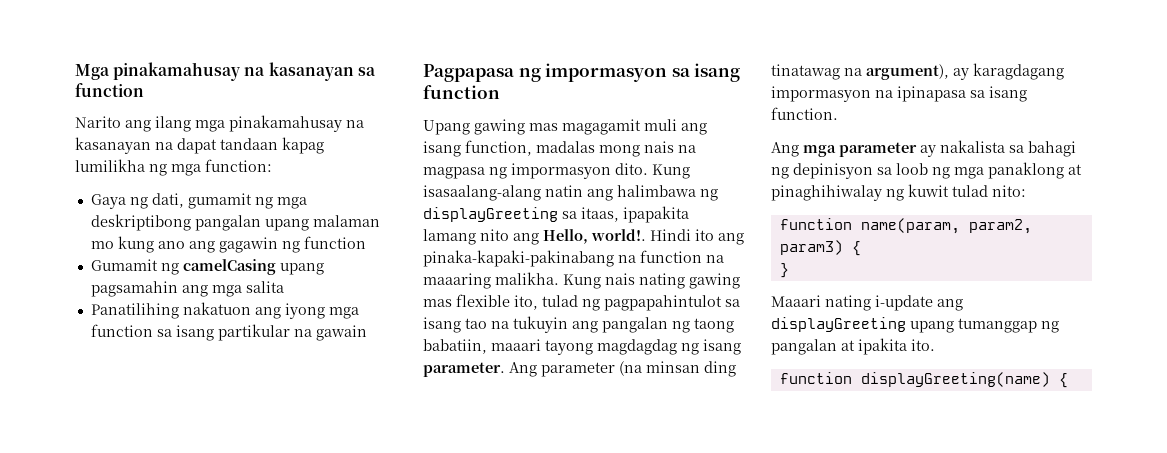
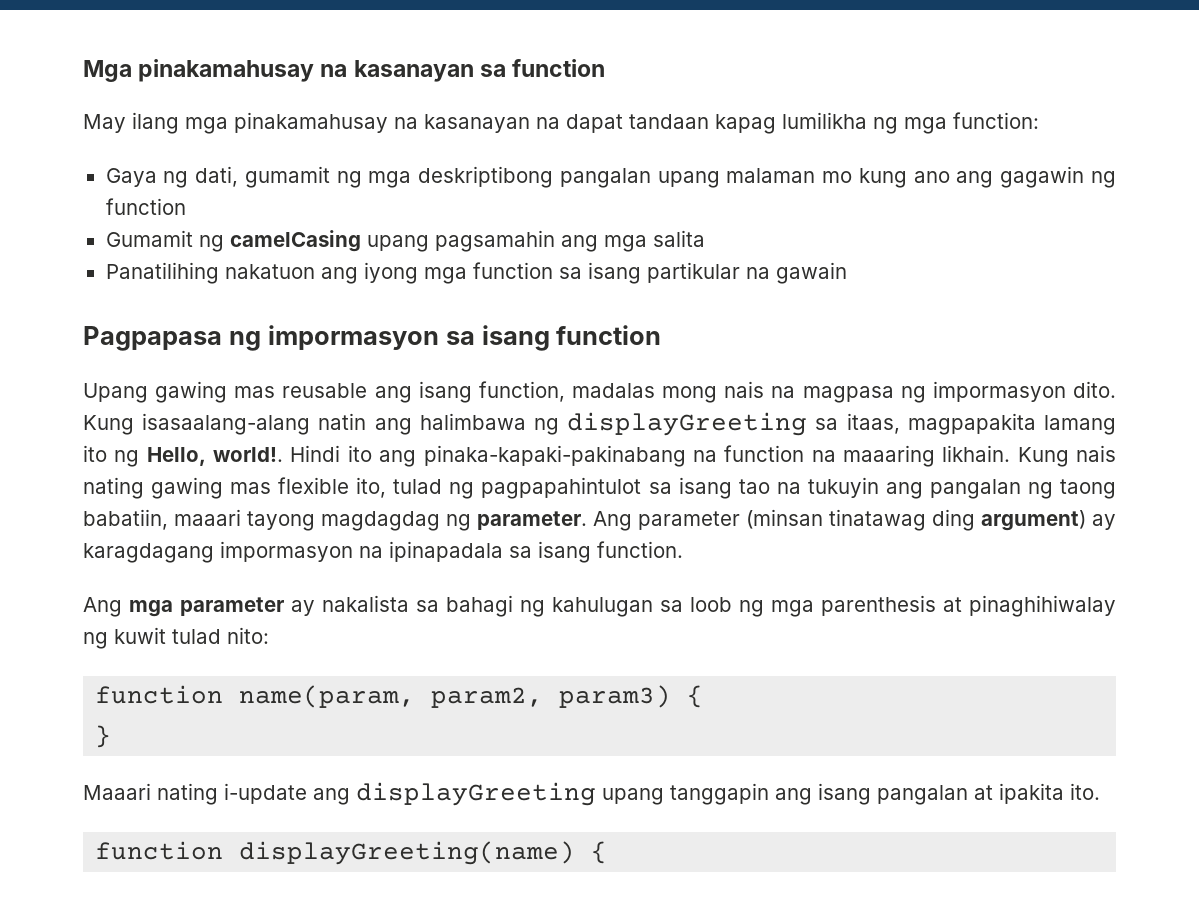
[75,116,151,132] Narito ang -> [83,114,126,133] May
[562,119,677,135] magagamit muli -> [282,383,368,398] reusable
[623,206,689,223] [423,229,539,245] ipapakita lamang nito ang -> [907,413,1116,435] [83,445,140,467] magpapakita lamang ito ng
[495,272,559,285] malikha. -> [942,445,1011,462] likhain.
[703,339,741,355] isang -> (471, 522) none
[619,361,736,377] [771,64,949,80] (na minsan ding tinatawag na argument), -> [746,509,1086,531] (minsan tinatawag ding argument)
[897,86,966,102] ipinapasa -> [389,541,503,562] ipinapadala
[793,163,873,179] depinisyon -> [552,597,653,617] kahulugan
[988,162,1064,179] panaklong -> [821,595,936,616] parenthesis
[958,318,1059,333] tumanggap ng -> [670,783,871,805] tanggapin ang isang

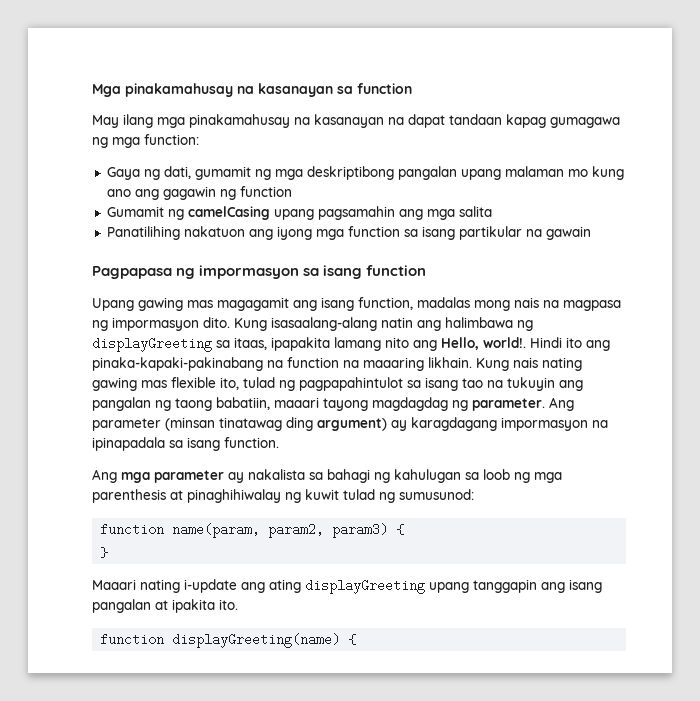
[782,112,867,129] lumilikha -> [550,117,620,128] gumagawa
[282,383,368,398] reusable -> [217,297,289,311] magagamit
[907,413,1116,435] [83,445,140,467] magpapakita lamang ito ng -> [271,337,437,351] ipapakita lamang nito ang
[227,627,269,644] nito: -> [379,489,474,503] ng sumusunod:
(350, 796) none -> [269,579,301,593] ating

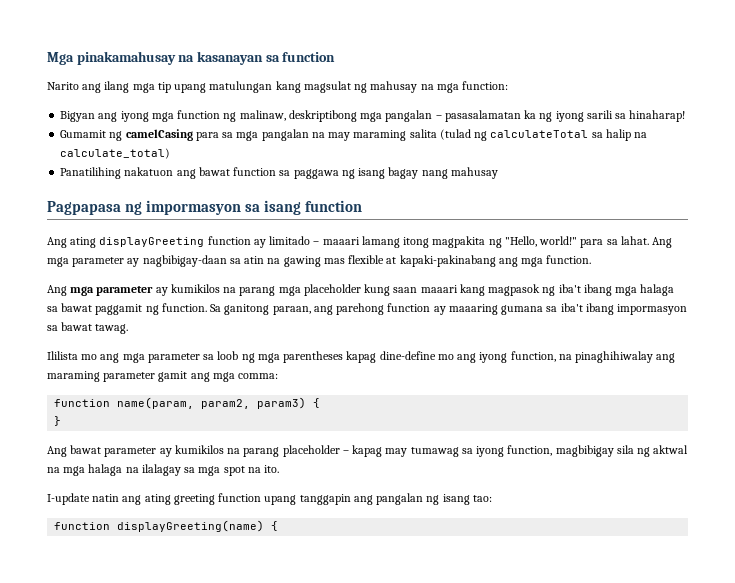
[92,114,620,128] [92,134,199,148] [106,166,624,180] [106,186,292,200] [106,206,492,220] [106,226,591,240] May ilang mga pinakamahusay na kasanayan na dapat tandaan kapag gumagawa ng mga function: // Gaya ng dati, gumamit ng mga deskriptibong pangalan upang malaman mo kung ano ang gagawin ng function // Gumamit ng camelCasing upang pagsamahin ang mga salita // Panatilihing nakatuon ang iyong mga function sa isang partikular na gawain -> [47,81,509,93] [60,110,686,122] [60,129,648,141] [60,148,171,159] [60,167,498,179] Narito ang ilang mga tip upang matulungan kang magsulat ng mahusay na mga function: // Bigyan ang iyong mga function ng malinaw, deskriptibong mga pangalan – pasasalamatan ka ng iyong sarili sa hinaharap! // Gumamit ng camelCasing para sa mga pangalan na may maraming salita (tulad ng calculateTotal sa halip na calculate_total) // Panatilihing nakatuon ang bawat function sa paggawa ng isang bagay nang mahusay
[92,297,621,311] [92,317,533,331] [92,337,610,352] [92,357,582,371] [92,377,583,391] [92,397,574,411] [92,417,608,431] [92,437,220,451] Upang gawing mas magagamit ang isang function, madalas mong nais na magpasa ng impormasyon dito. Kung isasaalang-alang natin ang halimbawa ng displayGreeting sa itaas, ipapakita lamang nito ang Hello, world!. Hindi ito ang pinaka-kapaki-pakinabang na function na maaaring likhain. Kung nais nating gawing mas flexible ito, tulad ng pagpapahintulot sa isang tao na tukuyin ang pangalan ng taong babatiin, maaari tayong magdagdag ng parameter. Ang parameter (minsan tinatawag ding argument) ay karagdagang impormasyon na ipinapadala sa isang -> [47,236,673,248] [47,255,544,267] Ang ating displayGreeting function ay limitado – maaari lamang itong magpakita ng "Hello, world!" para sa lahat. Ang mga parameter ay nagbibigay-daan sa atin na gawing mas flexible at kapaki-pakinabang ang mga
[248,469,562,483] [92,489,474,503] nakalista sa bahagi ng kahulugan sa loob ng mga parenthesis at pinaghihiwalay ng kuwit tulad ng sumusunod: -> [170,284,675,296] [47,303,688,315] [47,322,129,334] [47,351,676,363] [47,371,279,382] kumikilos na parang mga placeholder kung saan maaari kang magpasok ng iba't ibang mga halaga sa bawat paggamit ng function. Sa ganitong paraan, ang parehong function ay maaaring gumana sa iba't ibang impormasyon sa bawat tawag. // Ililista mo ang mga parameter sa loob ng mga parentheses kapag dine-define mo ang iyong function, na pinaghihiwalay ang maraming parameter gamit ang mga comma:
[92,579,602,594] [92,599,238,613] Maaari nating i-update ang ating displayGreeting upang tanggapin ang isang pangalan at ipakita ito. -> [47,445,689,457] [47,464,280,476] [47,493,492,505] Ang bawat parameter ay kumikilos na parang placeholder – kapag may tumawag sa iyong function, magbibigay sila ng aktwal na mga halaga na ilalagay sa mga spot na ito. // I-update natin ang ating greeting function upang tanggapin ang pangalan ng isang tao:

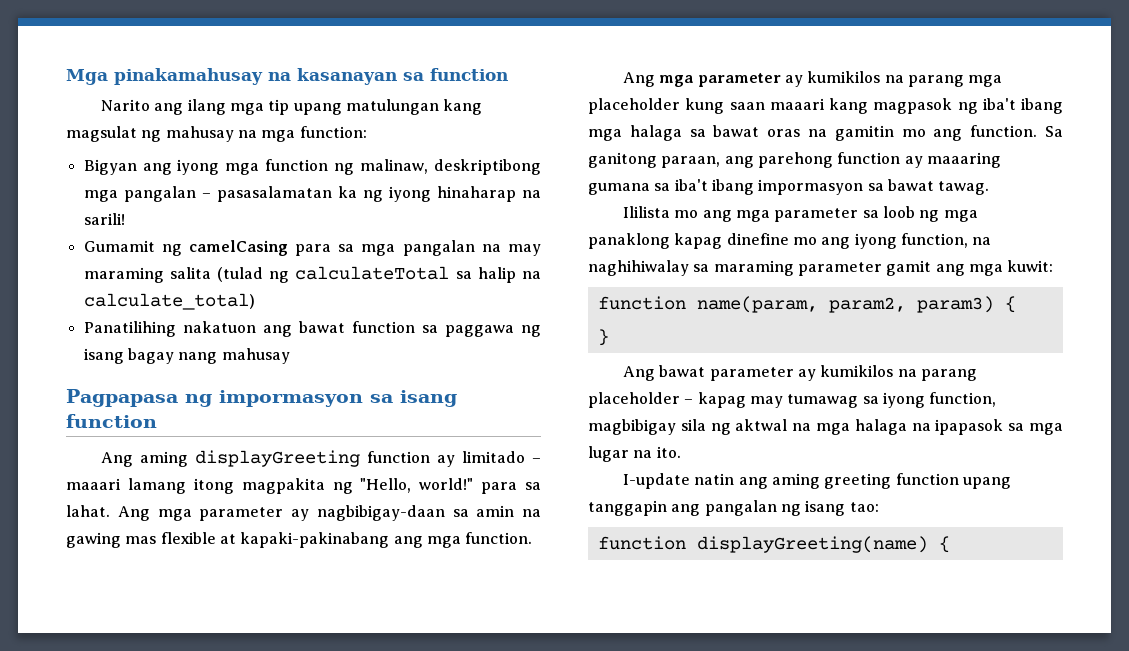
[586,110,686,122] sarili sa hinaharap! -> [436,186,541,202] [83,213,125,225] hinaharap na sarili!
[70,237,97,248] ating -> [139,451,188,467] aming
[244,256,265,264] atin -> [476,505,515,517] amin
[95,304,159,315] paggamit ng -> [767,125,963,141] oras na gamitin mo ang
[283,351,436,363] parentheses kapag dine-define -> [588,233,789,249] panaklong kapag dinefine
[575,351,676,363] pinaghihiwalay ang -> [588,260,710,276] naghihiwalay sa
[238,373,279,379] comma: -> [1007,260,1054,272] kuwit:
[141,464,245,476] ilalagay sa mga spot -> [935,419,1063,435] [588,446,629,462] ipapasok sa mga lugar
[144,494,171,505] ating -> [771,473,820,489] aming

